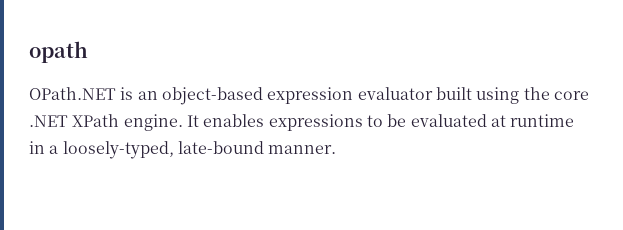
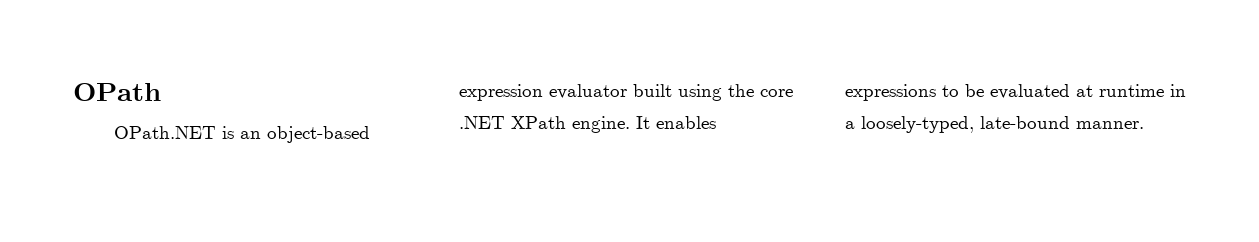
[29,41,88,63] opath -> [73,83,161,101] OPath

